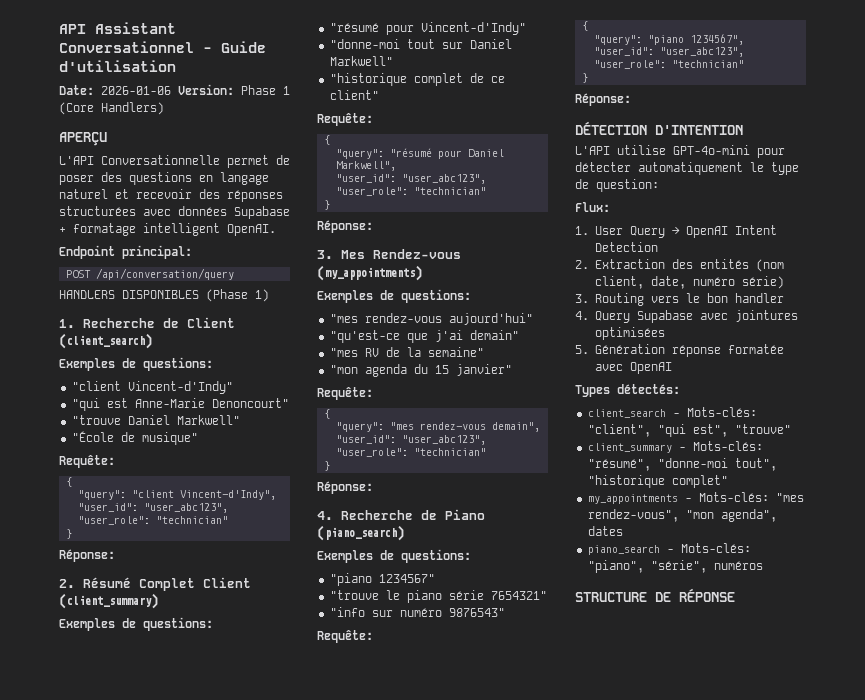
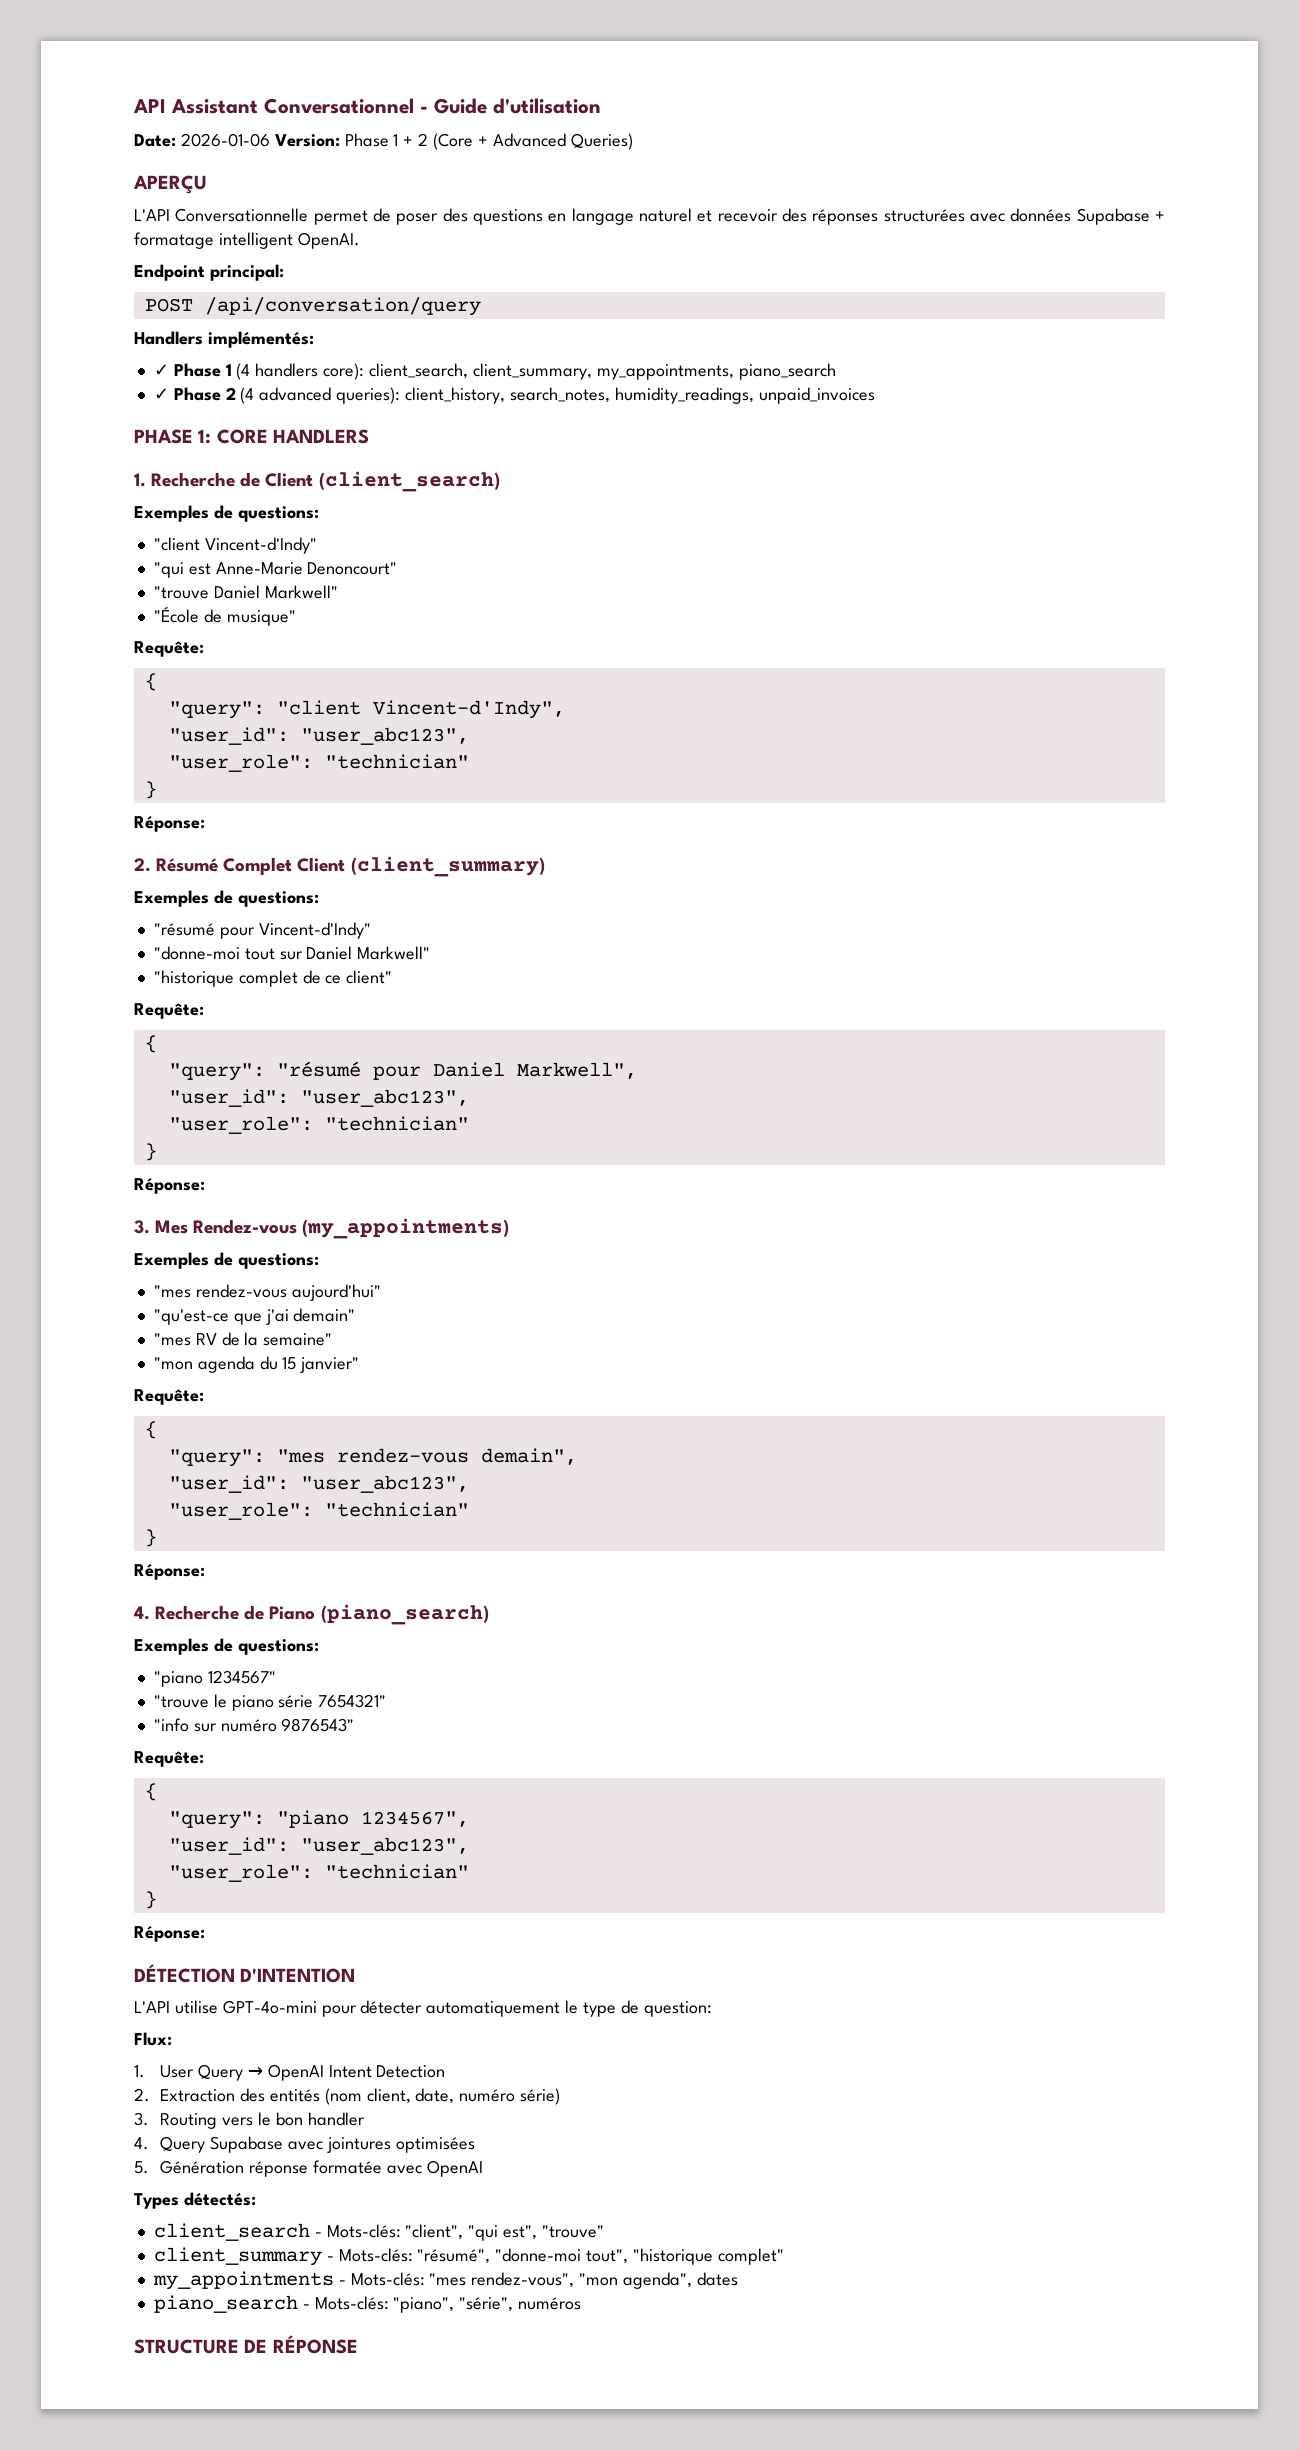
[59,102,164,115] (Core Handlers) -> [403,133,633,150] + 2 (Core + Advanced Queries)
[59,289,269,302] HANDLERS DISPONIBLES (Phase 1) -> [134,331,314,348] [153,363,836,380] [153,387,875,404] [134,429,370,444] Handlers implémentés: // ✓ Phase 1 (4 handlers core): client_search, client_summary, my_appointments, piano_search // ✓ Phase 2 (4 advanced queries): client_history, search_notes, humidity_readings, unpaid_invoices // PHASE 1: CORE HANDLERS

